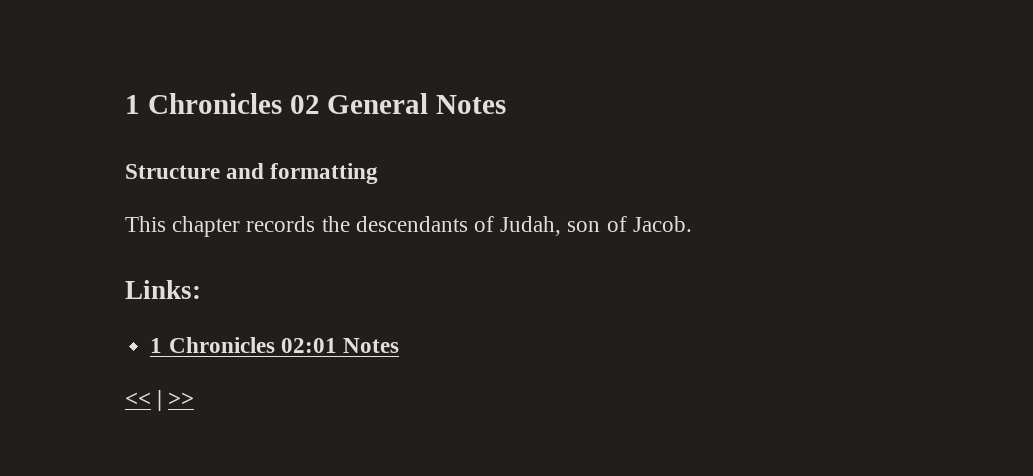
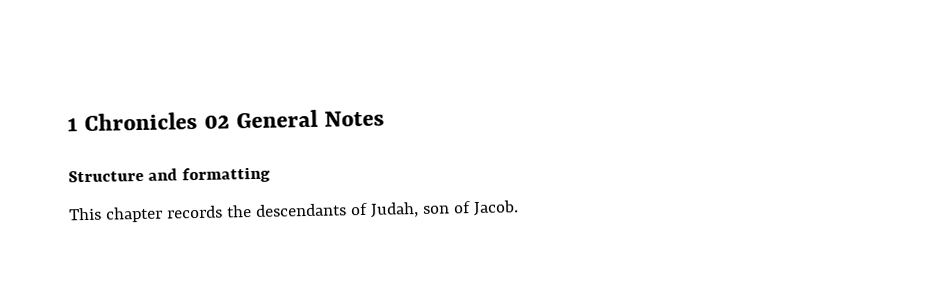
[125,280,201,299] [150,337,399,353] [125,390,195,411] // Links: // 1 Chronicles 02:01 Notes // << | >> -> (519, 208) none

